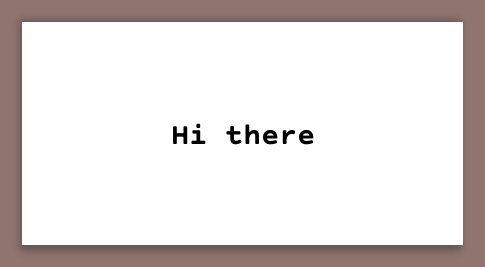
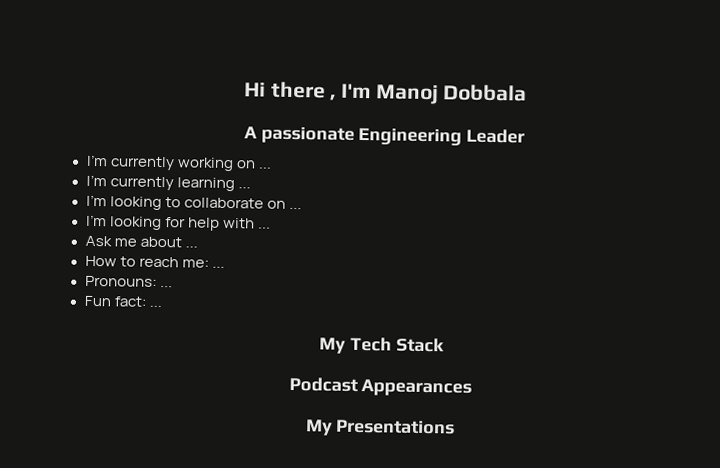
(315, 134) none -> [329,83,528,105] [243,126,526,146] [85,154,272,172] [85,174,251,192] [85,194,302,211] [85,214,271,231] [84,235,198,248] [84,255,225,268] [84,275,173,288] [83,295,162,308] [319,336,444,354] [288,376,473,397] [304,419,456,436] , I'm Manoj Dobbala // A passionate Engineering Leader // I’m currently working on ... // I’m currently learning ... // I’m looking to collaborate on ... // I’m looking for help with ... // Ask me about ... // How to reach me: ... // Pronouns: ... // Fun fact: ... // My Tech Stack // Podcast Appearances // My Presentations

